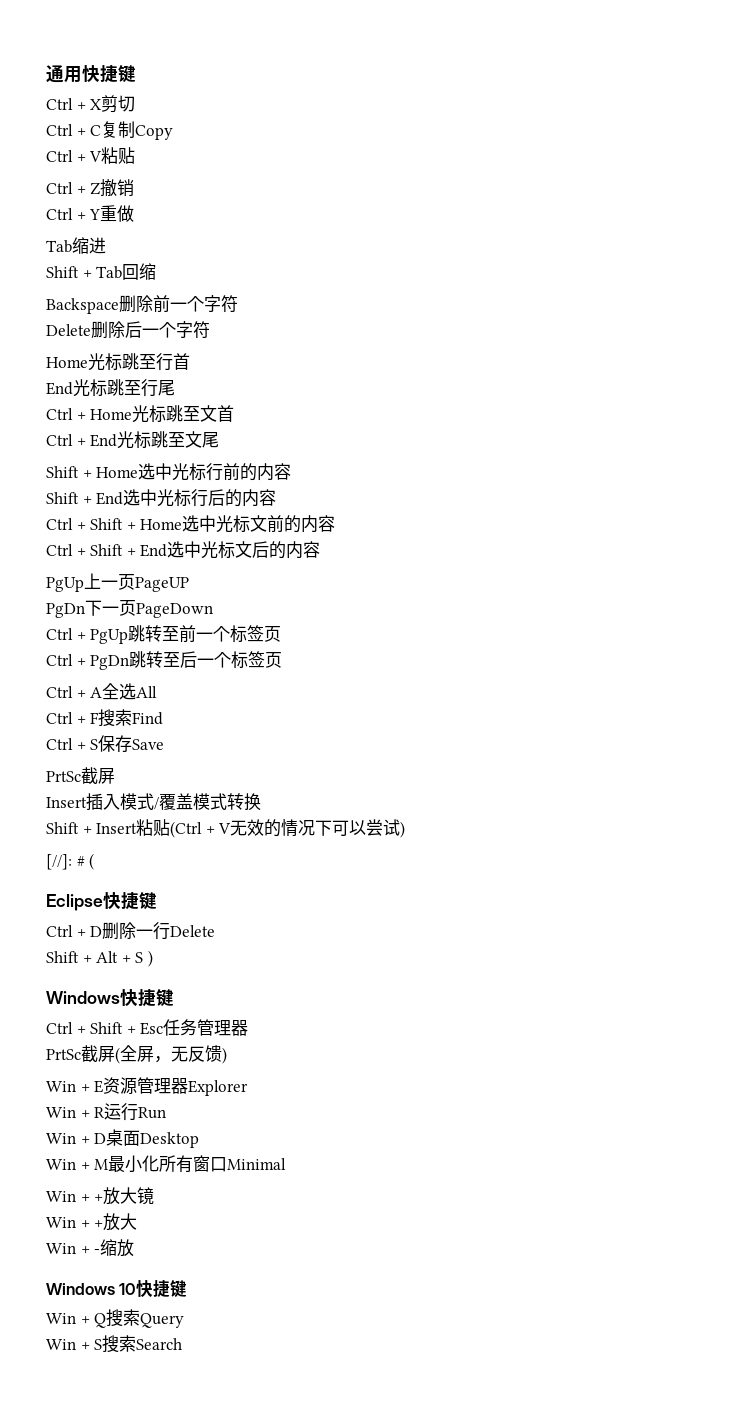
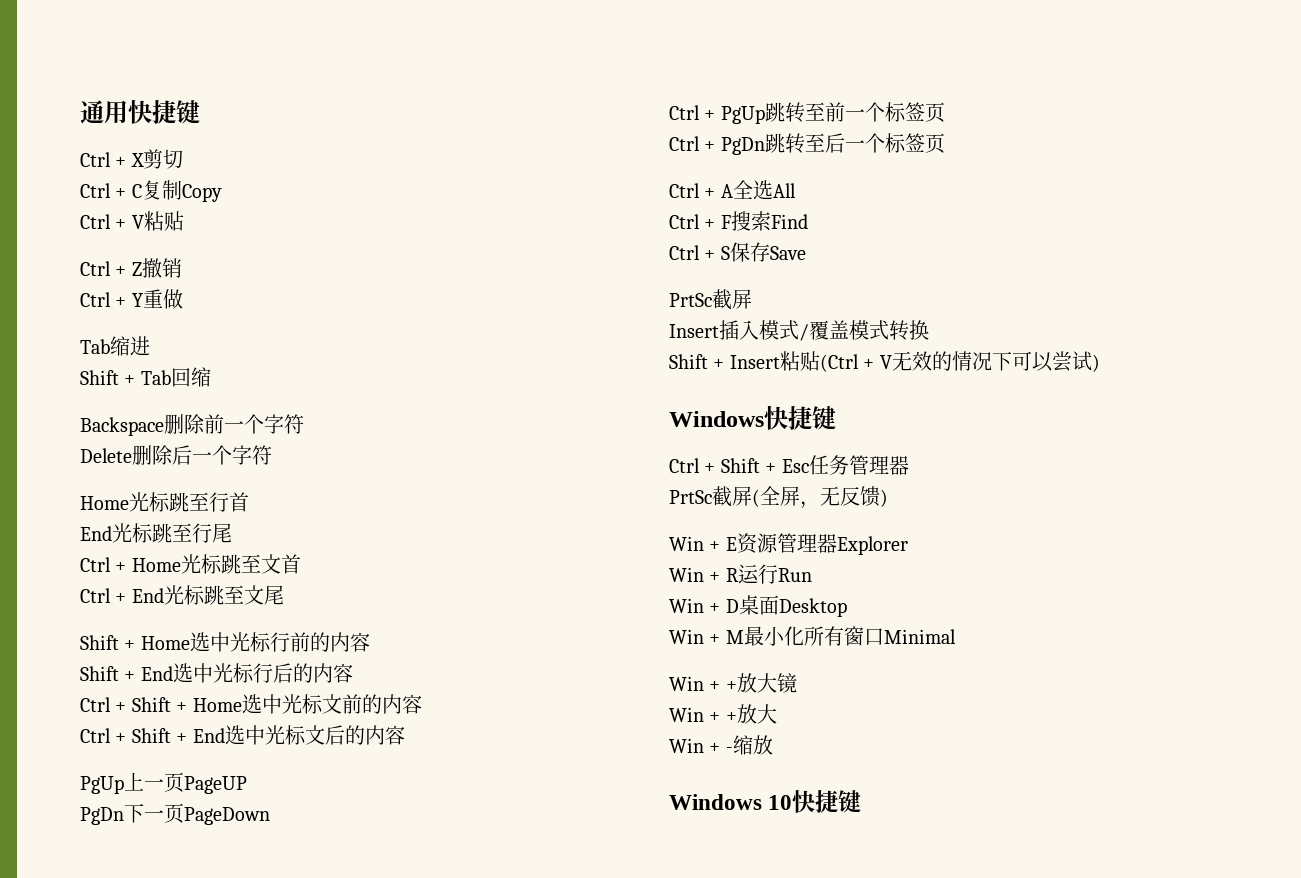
[46,853,95,870] [46,892,157,911] [46,922,216,940] [46,950,153,967] // [//]: # ( // Eclipse快捷键 // Ctrl + D删除一行Delete // Shift + Alt + S ) -> (1100, 363) none
[46,1309,185,1328] [46,1335,183,1353] // Win + Q搜索Query // Win + S搜索Search -> (862, 801) none

